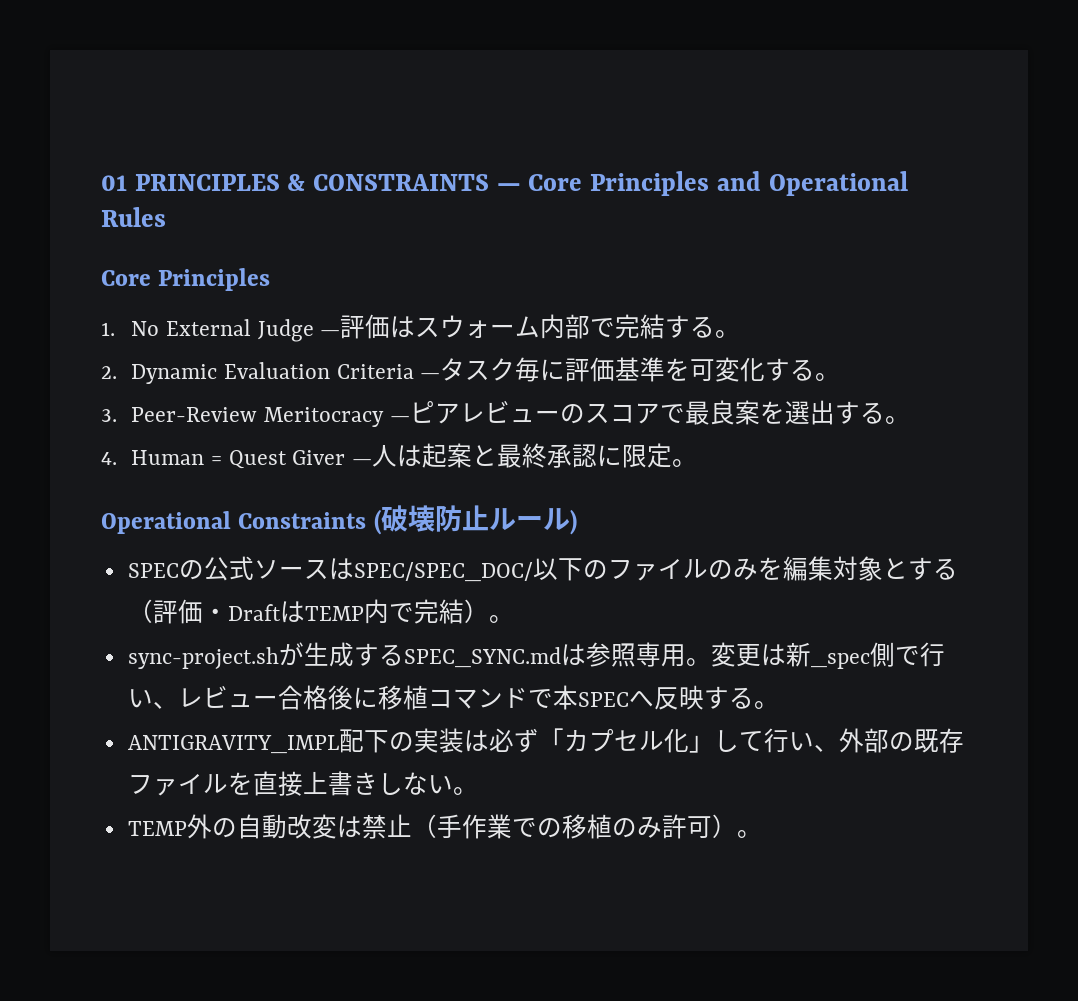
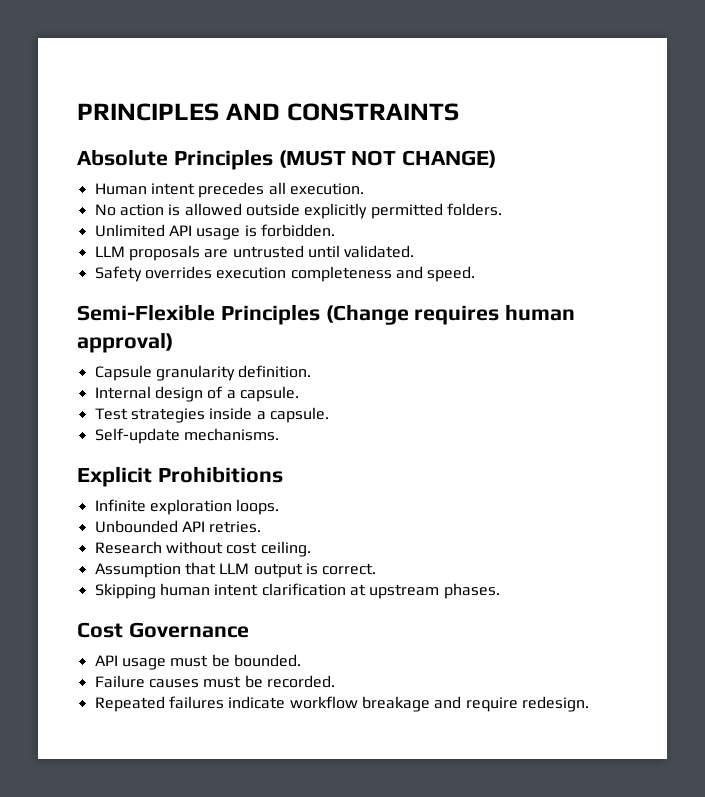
[101,171,908,196] [101,207,166,227] [101,268,271,291] [101,314,741,342] [101,357,841,384] [101,400,910,427] [101,443,697,469] [101,505,577,535] [127,556,958,582] [127,599,514,624] [127,642,945,669] [127,685,779,710] [127,728,964,754] [127,771,478,796] [127,814,762,839] 01 PRINCIPLES & CONSTRAINTS — Core Principles and Operational Rules // Core Principles // 1. No External Judge —評価はスウォーム内部で完結する。 // 2. Dynamic Evaluation Criteria —タスク毎に評価基準を可変化する。 // 3. Peer-Review Meritocracy —ピアレビューのスコアで最良案を選出する。 // 4. Human = Quest Giver —人は起案と最終承認に限定。 // Operational Constraints (破壊防止ルール) // SPECの公式ソースはSPEC/SPEC_DOC/以下のファイルのみを編集対象とする（評価・DraftはTEMP内で完結）。 // sync-project.shが生成するSPEC_SYNC.mdは参照専用。変更は新_spec側で行い、レビュー合格後に移植コマンドで本SPECへ反映する。 // ANTIGRAVITY_IMPL配下の実装は必ず「カプセル化」して行い、外部の既存ファイルを直接上書きしない。 // TEMP外の自動改変は禁止（手作業での移植のみ許可）。 -> [77,103,459,121] [77,149,497,170] [94,182,364,198] [94,203,502,219] [94,224,335,240] [94,245,415,261] [94,266,476,282] [77,304,576,325] [77,332,173,353] [94,365,312,381] [94,386,299,402] [94,407,329,423] [94,428,279,444] [77,466,283,487] [94,499,280,515] [94,520,262,533] [94,541,311,557] [94,562,377,578] [94,583,500,599] [77,622,249,638] [94,654,301,670] [94,675,335,688] [94,696,589,712] PRINCIPLES AND CONSTRAINTS // Absolute Principles (MUST NOT CHANGE) // Human intent precedes all execution. // No action is allowed outside explicitly permitted folders. // Unlimited API usage is forbidden. // LLM proposals are untrusted until validated. // Safety overrides execution completeness and speed. // Semi-Flexible Principles (Change requires human approval) // Capsule granularity definition. // Internal design of a capsule. // Test strategies inside a capsule. // Self-update mechanisms. // Explicit Prohibitions // Infinite exploration loops. // Unbounded API retries. // Research without cost ceiling. // Assumption that LLM output is correct. // Skipping human intent clarification at upstream phases. // Cost Governance // API usage must be bounded. // Failure causes must be recorded. // Repeated failures indicate workflow breakage and require redesign.

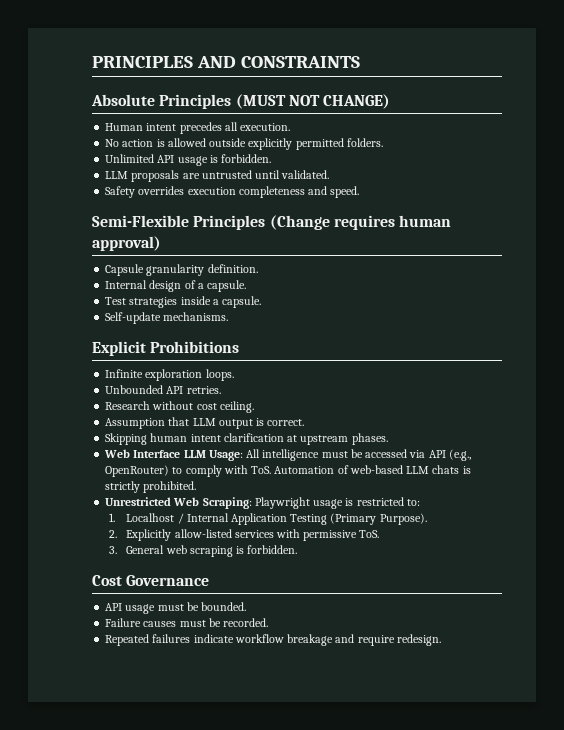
(500, 591) none -> [104,449,471,461] [105,465,471,477] [105,481,197,493] [105,497,420,509] [109,513,427,525] [109,529,380,541] [109,545,298,557] // Web Interface LLM Usage: All intelligence must be accessed via API (e.g., OpenRouter) to comply with ToS. Automation of web-based LLM chats is strictly prohibited. // Unrestricted Web Scraping: Playwright usage is restricted to: // 1. Localhost / Internal Application Testing (Primary Purpose). // 2. Explicitly allow-listed services with permissive ToS. // 3. General web scraping is forbidden.

